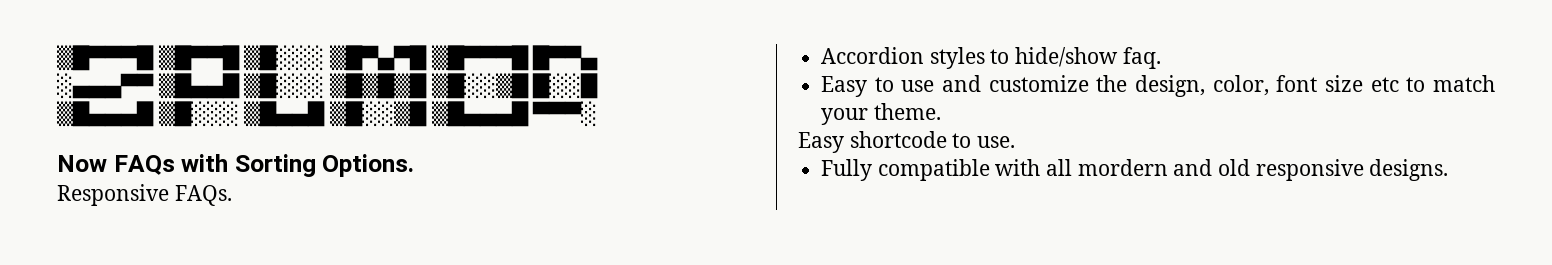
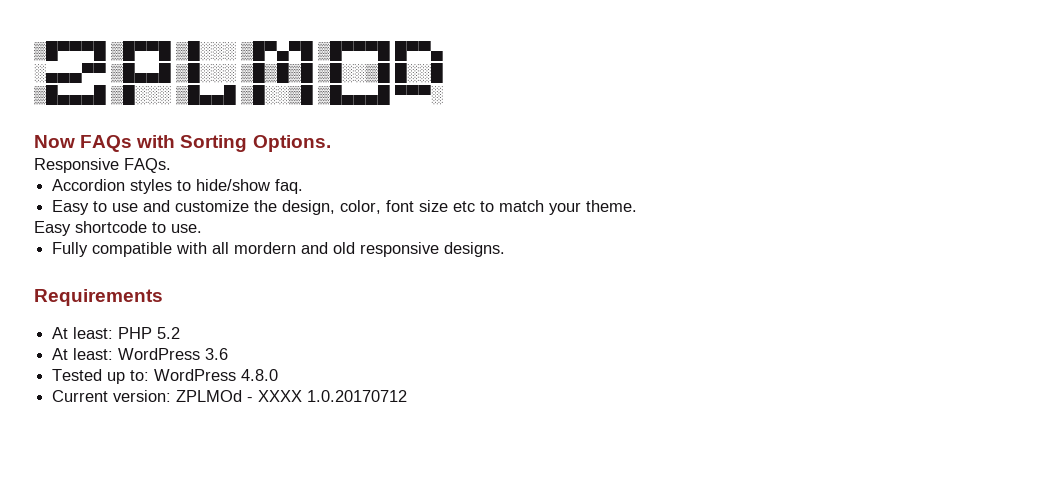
(1449, 170) none -> [34,289,163,306] [52,327,181,339] [52,348,229,360] [52,369,279,384] [52,390,408,402] // Requirements // At least: PHP 5.2 // At least: WordPress 3.6 // Tested up to: WordPress 4.8.0 // Current version: ZPLMOd - XXXX 1.0.20170712

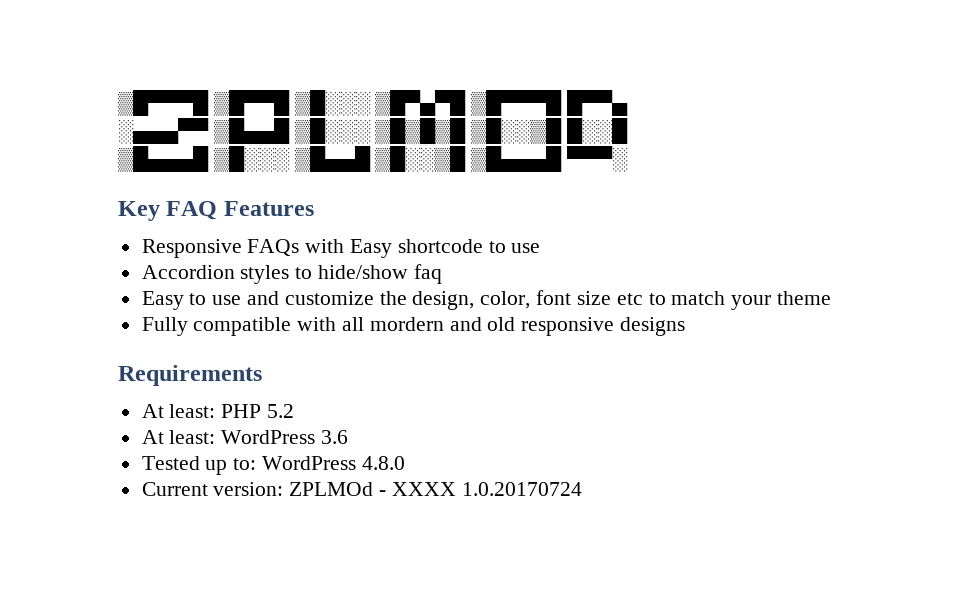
[34,135,331,152] [34,158,171,173] Now FAQs with Sorting Options. // Responsive FAQs. -> [118,201,314,221] [141,239,541,258] Key FAQ Features // Responsive FAQs with Easy shortcode to use
[275,179,304,194] faq. -> [413,264,442,284] faq
[586,200,638,212] [34,221,202,236] theme. // Easy shortcode to use. -> [776,291,831,305] theme
[444,242,506,257] designs. -> [620,317,686,336] designs
[307,390,408,402] 1.0.20170712 -> [461,482,582,496] 1.0.20170724

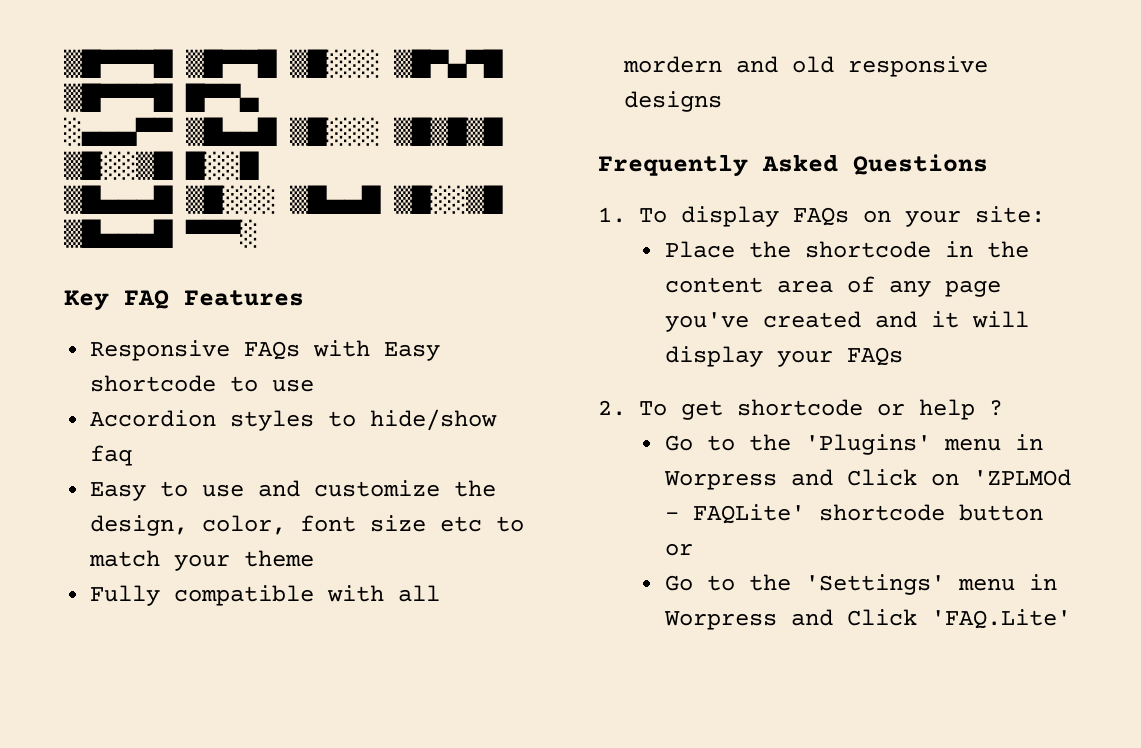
[118,365,262,386] [141,404,295,418] [141,430,349,444] [141,456,405,475] [141,482,582,496] Requirements // At least: PHP 5.2 // At least: WordPress 3.6 // Tested up to: WordPress 4.8.0 // Current version: ZPLMOd - XXXX 1.0.20170724 -> [598,154,988,177] [598,206,1045,227] [665,241,1030,258] [665,276,1002,297] [665,311,1030,332] [665,346,904,367] [598,399,1003,420] [665,434,1044,455] [664,469,1072,490] [665,504,1044,524] [665,543,694,556] [665,574,1058,595] [664,609,1072,630] Frequently Asked Questions // 1. To display FAQs on your site: // Place the shortcode in the content area of any page you've created and it will display your FAQs // 2. To get shortcode or help ? // Go to the 'Plugins' menu in Worpress and Click on 'ZPLMOd - FAQLite' shortcode button or // Go to the 'Settings' menu in Worpress and Click 'FAQ.Lite'

